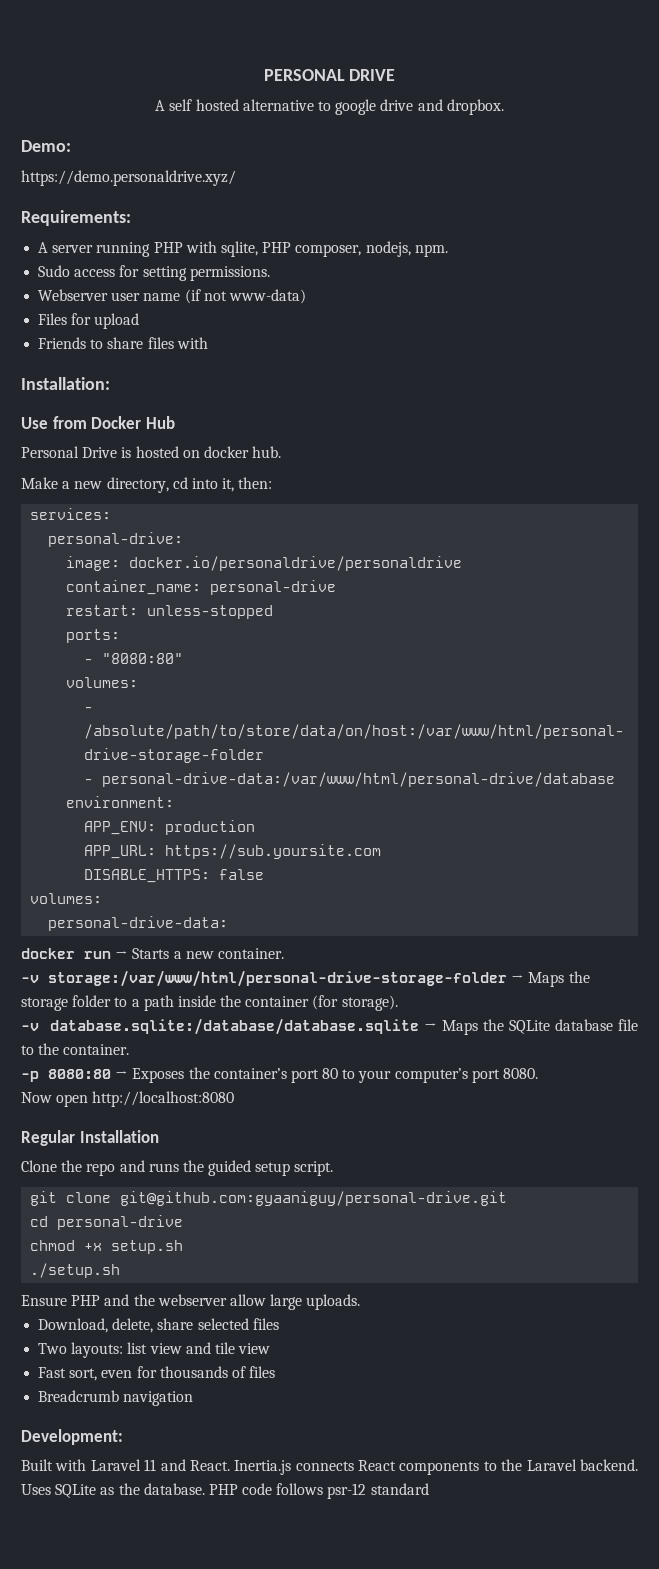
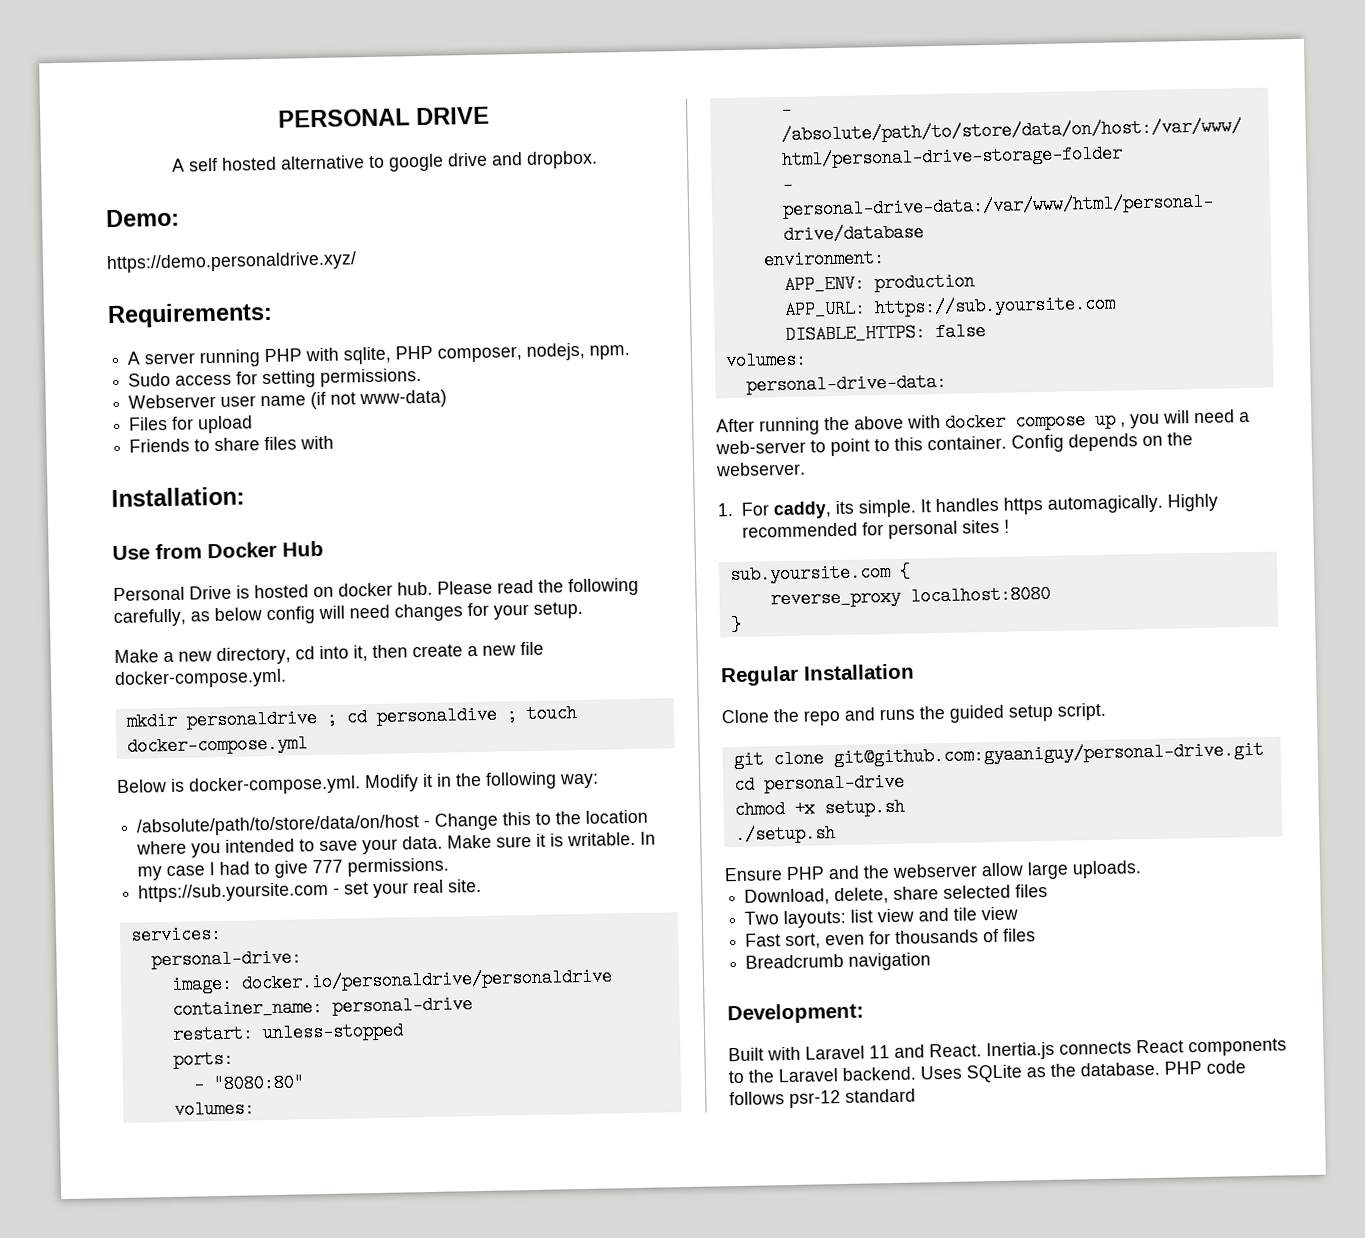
(282, 452) none -> [437,577,639,597] [113,601,583,628] Please read the following carefully, as below config will need changes for your setup.
[238,477,273,489] then: -> [372,641,544,659] [114,668,287,690] [125,704,577,731] [126,734,308,756] [117,771,599,796] [136,809,649,837] [136,831,657,858] [137,857,450,881] [138,878,483,903] then create a new file docker-compose.yml. // mkdir personaldrive ; cd personaldive ; touch docker-compose.yml // Below is docker-compose.yml. Modify it in the following way: // /absolute/path/to/store/data/on/host - Change this to the location where you intended to save your data. Make sure it is writable. In my case I had to give 777 permissions. // https://sub.yoursite.com - set your real site.
[21,948,284,959] [21,970,590,987] [21,995,398,1011] [21,1018,638,1035] [21,1043,130,1055] [21,1067,539,1083] [21,1091,235,1107] docker run → Starts a new container. // -v storage:/var/www/html/personal-drive-storage-folder → Maps the storage folder to a path inside the container (for storage). // -v database.sqlite:/database/database.sqlite → Maps the SQLite database file to the container. // -p 8080:80 → Exposes the container’s port 80 to your computer’s port 8080. // Now open http://localhost:8080 -> [716,409,1250,436] [715,432,1193,457] [715,461,806,477] [717,493,1219,520] [741,519,1010,540] [728,562,911,585] [769,584,1051,609] [729,615,742,635] After running the above with docker compose up , you will need a web-server to point to this container. Config depends on the webserver. // 1. For caddy, its simple. It handles https automagically. Highly recommended for personal sites ! // sub.yoursite.com { // reverse_proxy localhost:8080 // }

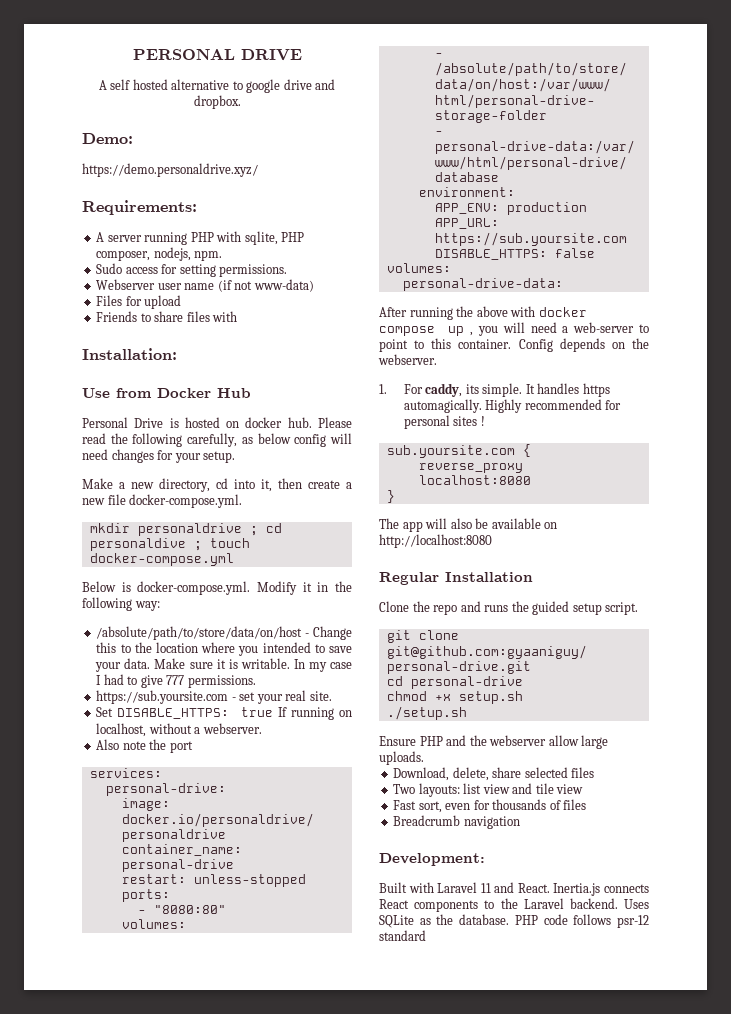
(483, 885) none -> [96,707,352,720] [96,723,262,737] [96,739,193,753] // Set DISABLE_HTTPS: true If running on localhost, without a webserver. // Also note the port
(742, 625) none -> [379,518,558,532] [379,534,492,548] // The app will also be available on http://localhost:8080

